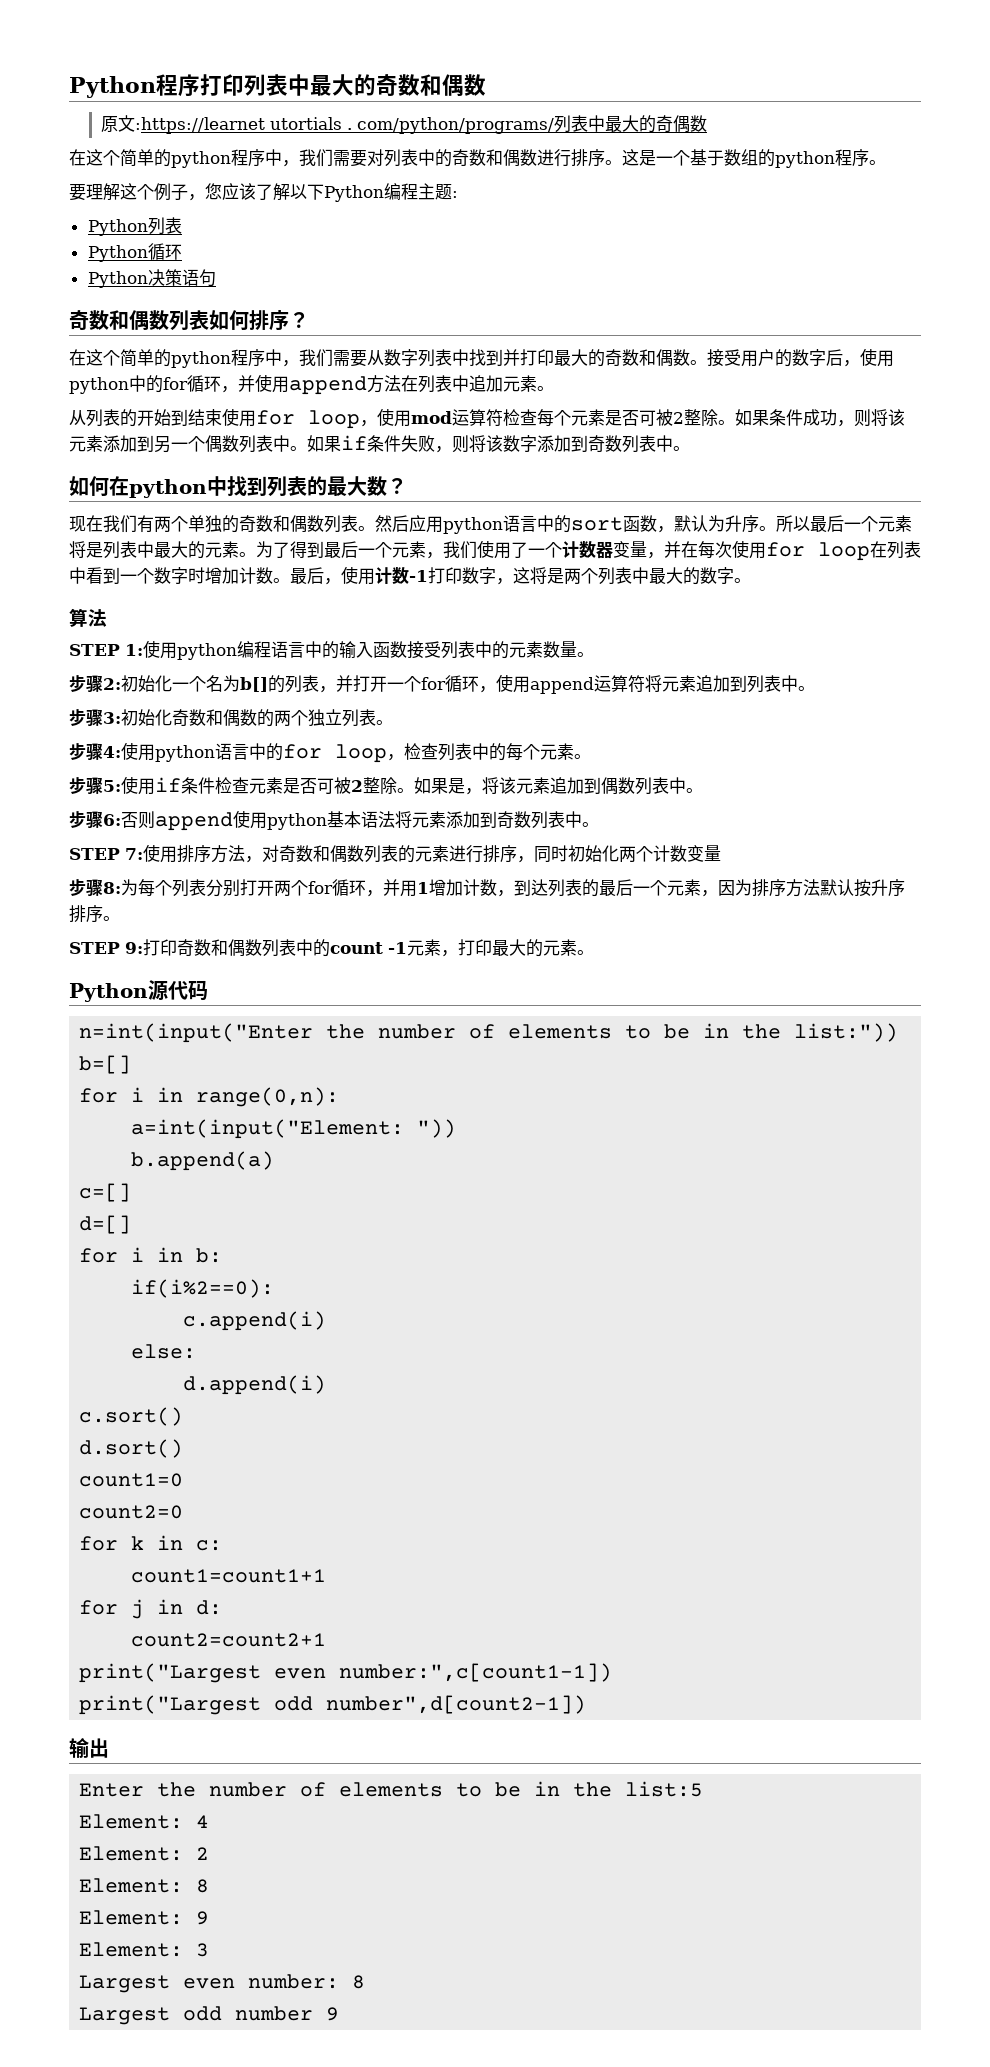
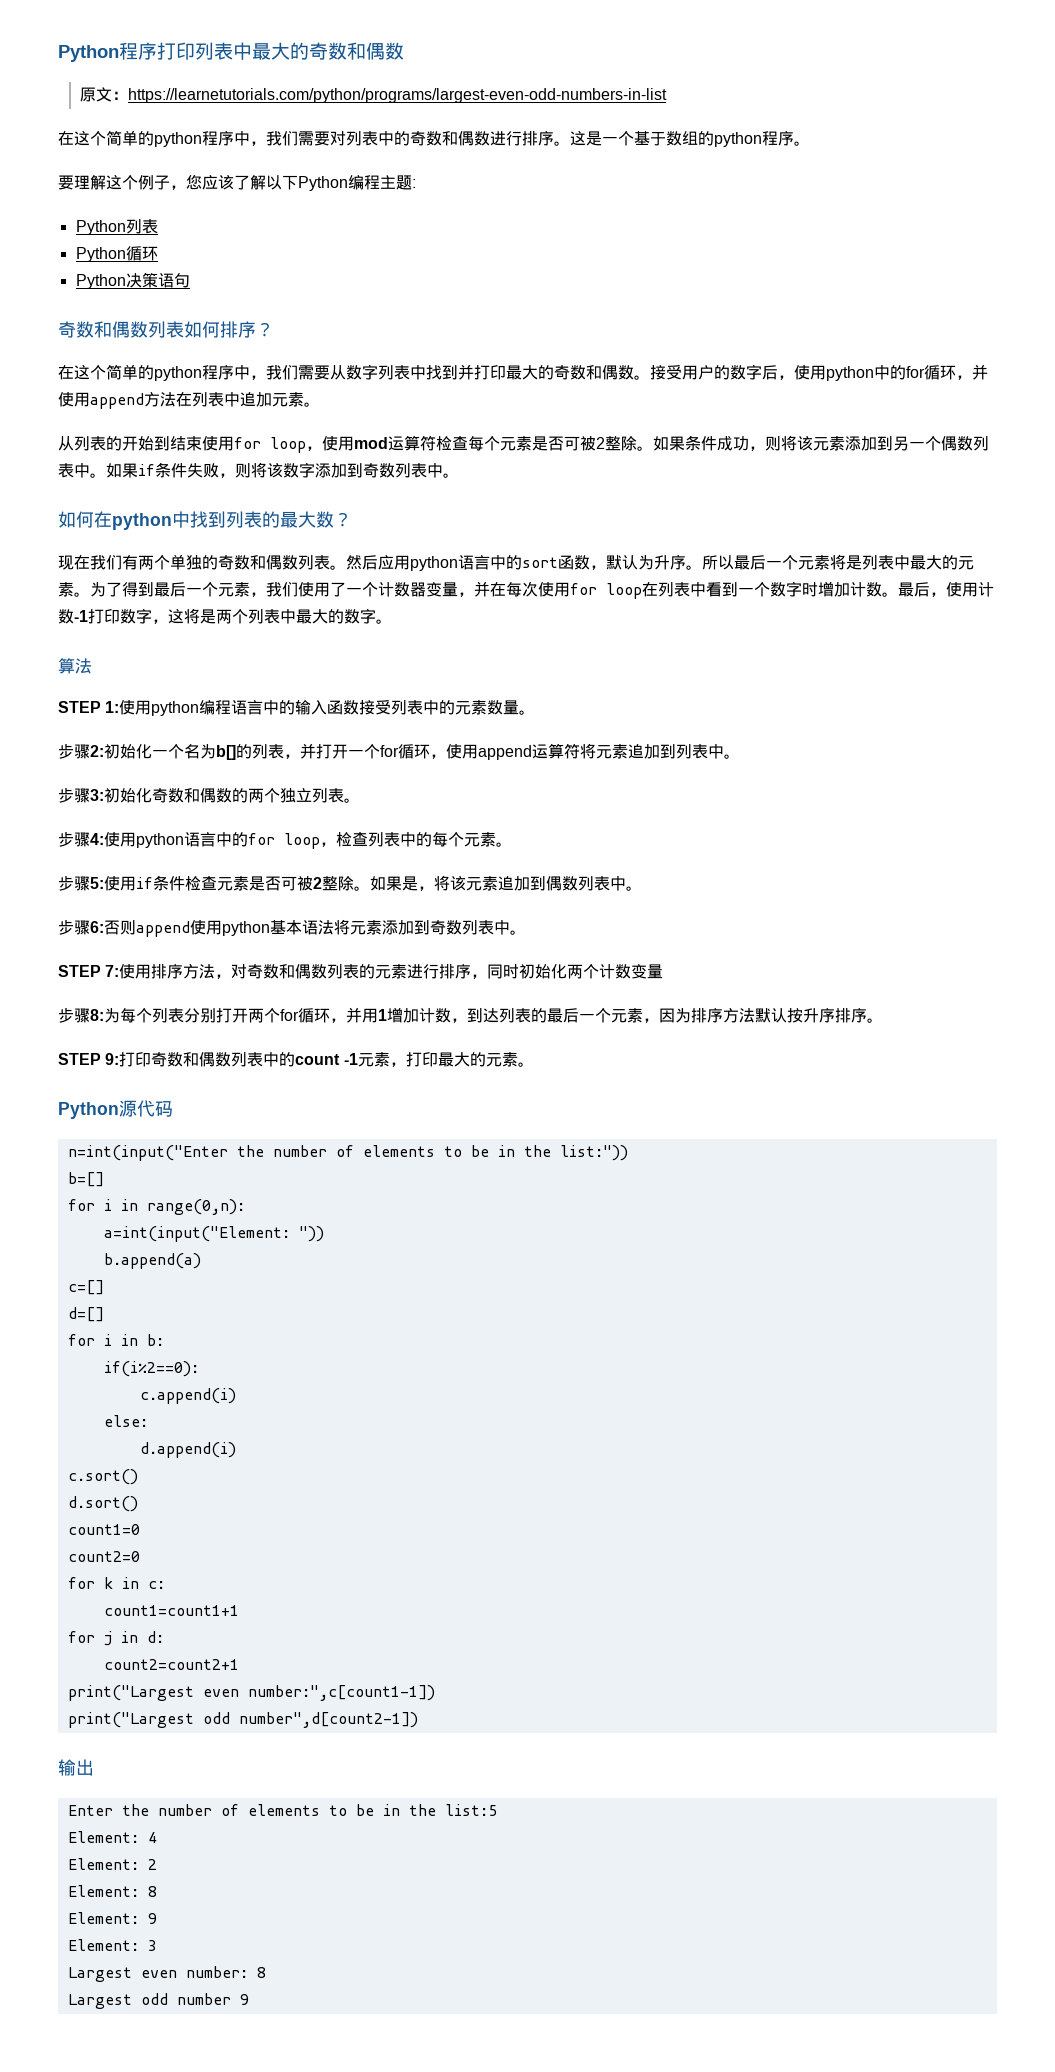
[135,115,708,134] :https://learnet utortials . com/python/programs/列表中最大的奇偶数 -> [112,88,668,103] ：https://learnetutorials.com/python/programs/largest-even-odd-numbers-in-list

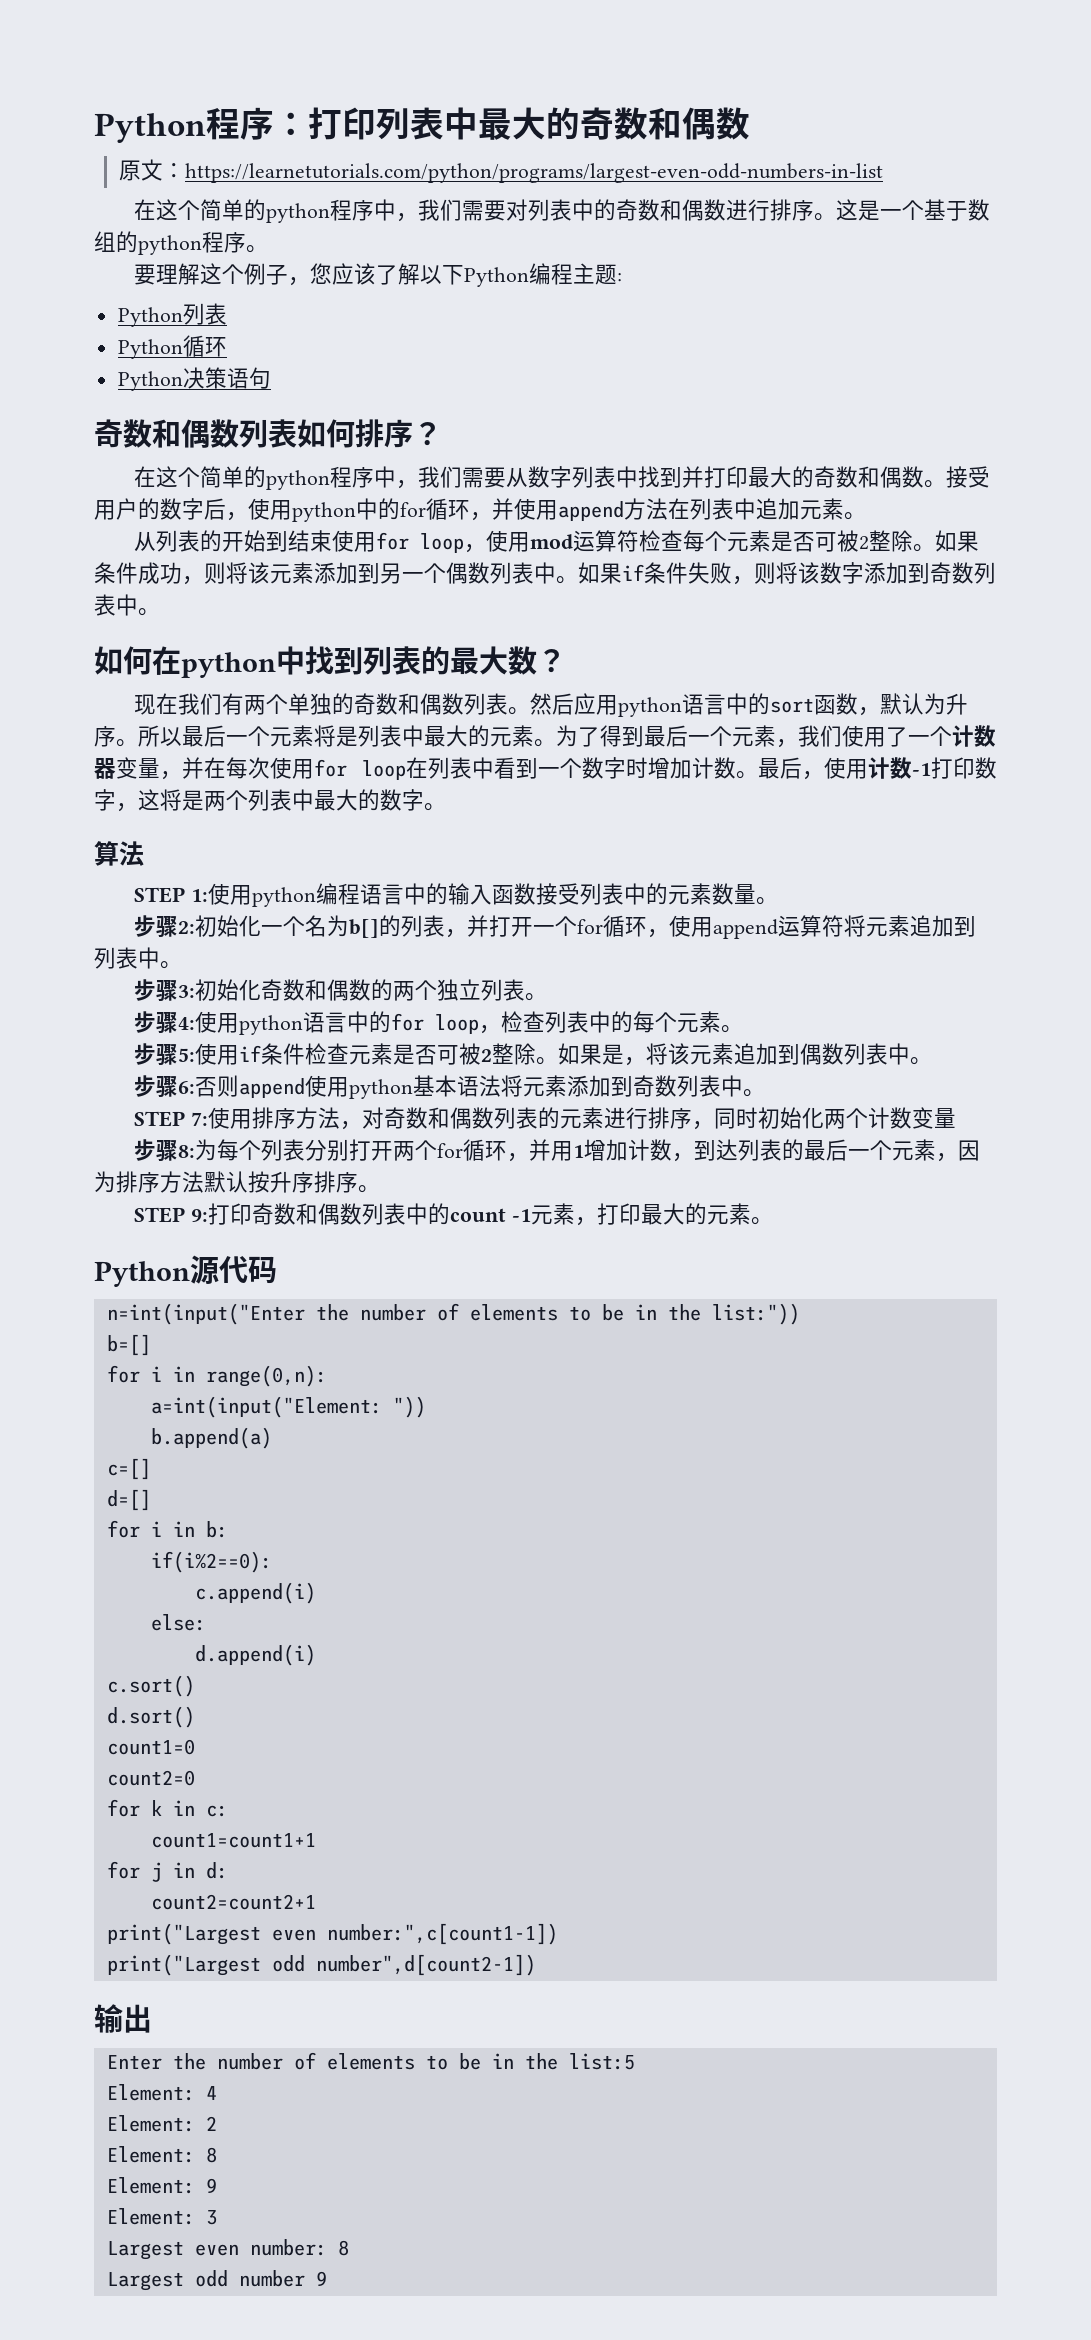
(157, 51) none -> [274,112,308,136] ：

